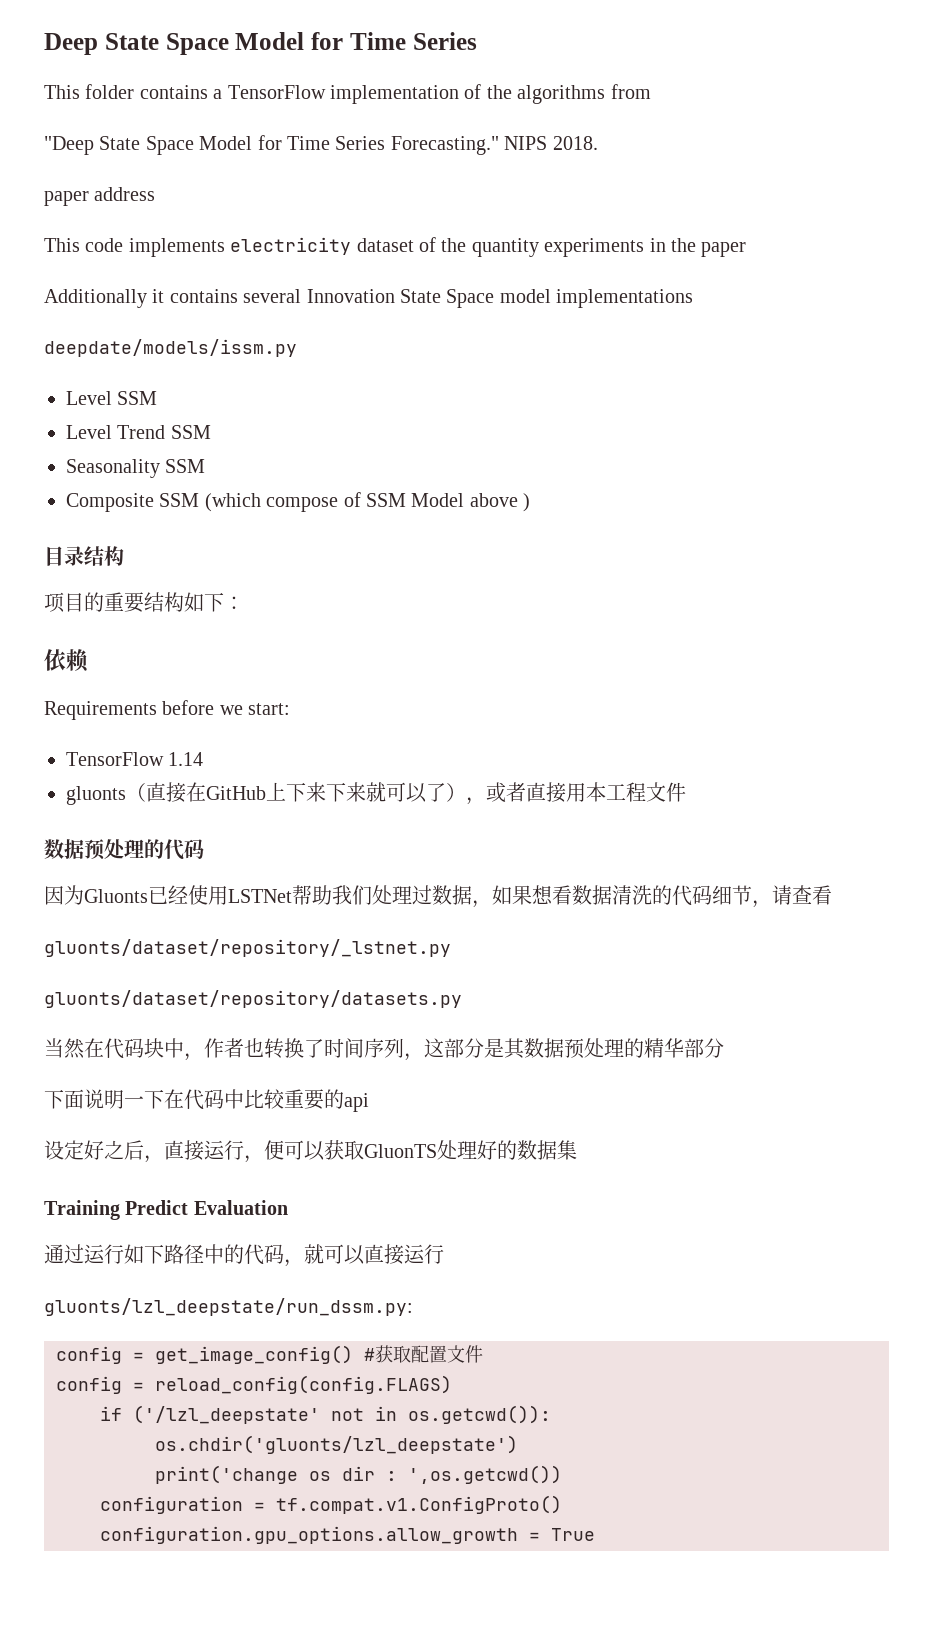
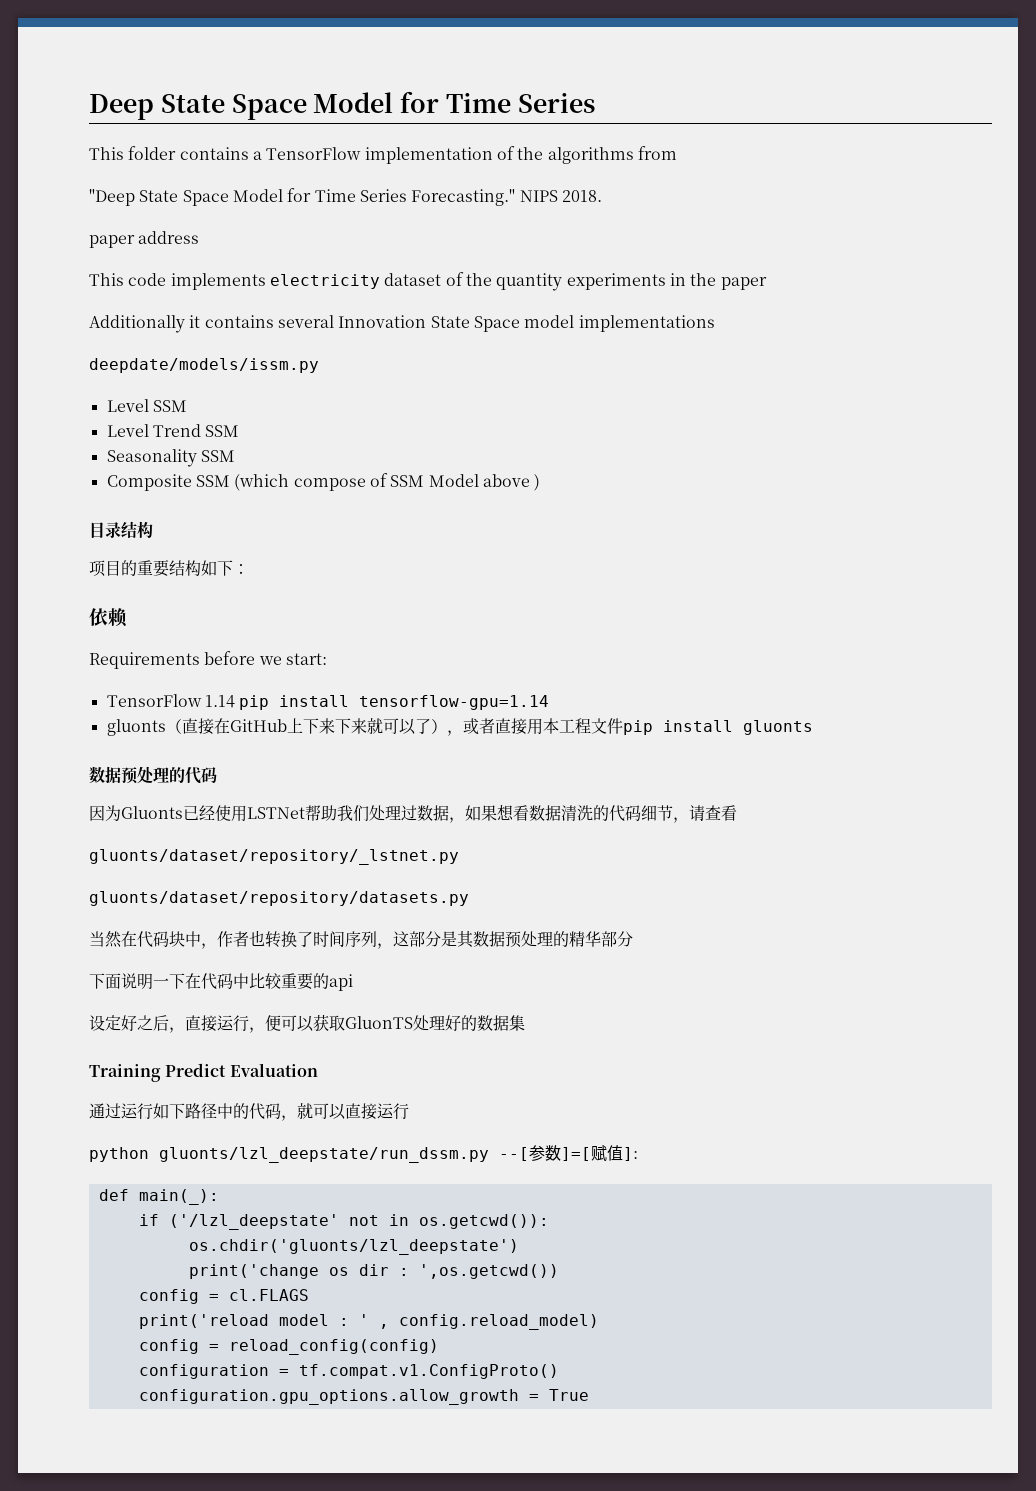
(204, 759) none -> [239,695,550,710] pip install tensorflow-gpu=1.14
(686, 792) none -> [622,720,813,735] pip install gluonts
[44,1298,413,1316] [56,1345,483,1364] [56,1375,452,1394] gluonts/lzl_deepstate/run_dssm.py: // config = get_image_config() #获取配置文件 // config = reload_config(config.FLAGS) -> [89,1145,638,1163] [98,1189,219,1205] python gluonts/lzl_deepstate/run_dssm.py --[参数]=[赋值]: // def main(_):
(562, 1474) none -> [138,1289,309,1304] [138,1314,599,1330] [138,1339,439,1355] // config = cl.FLAGS // print('reload model : ' , config.reload_model) // config = reload_config(config)

